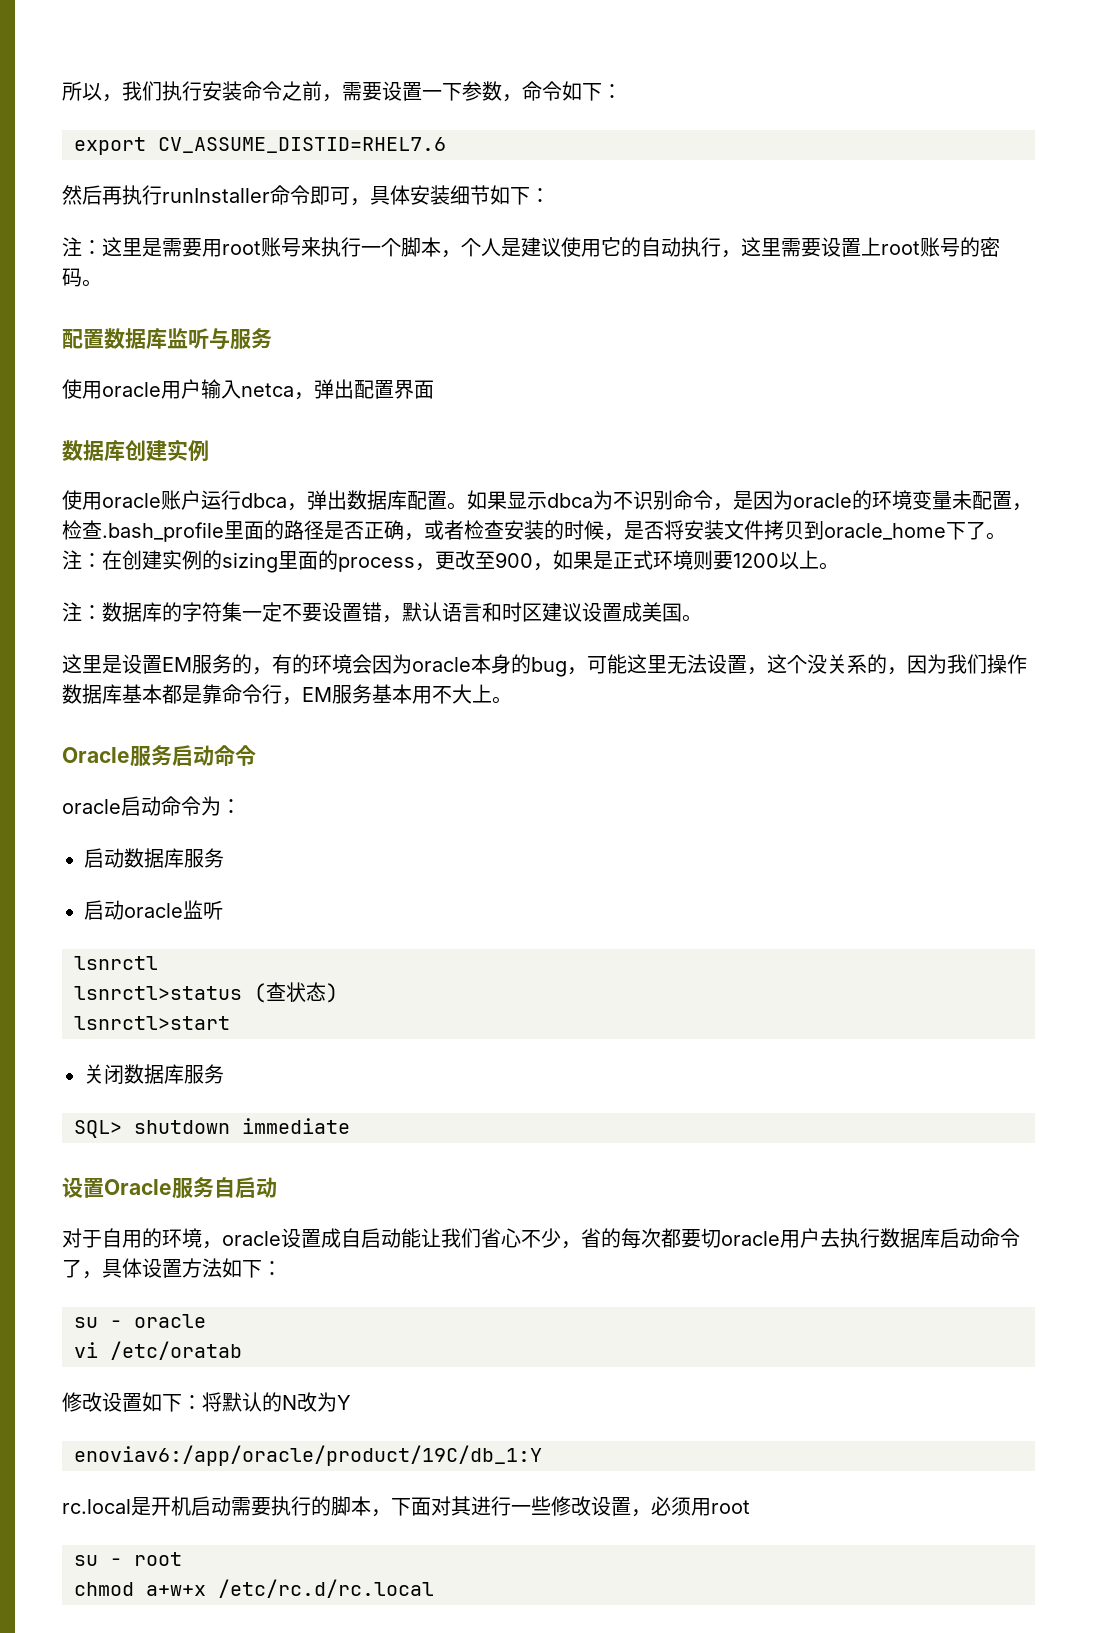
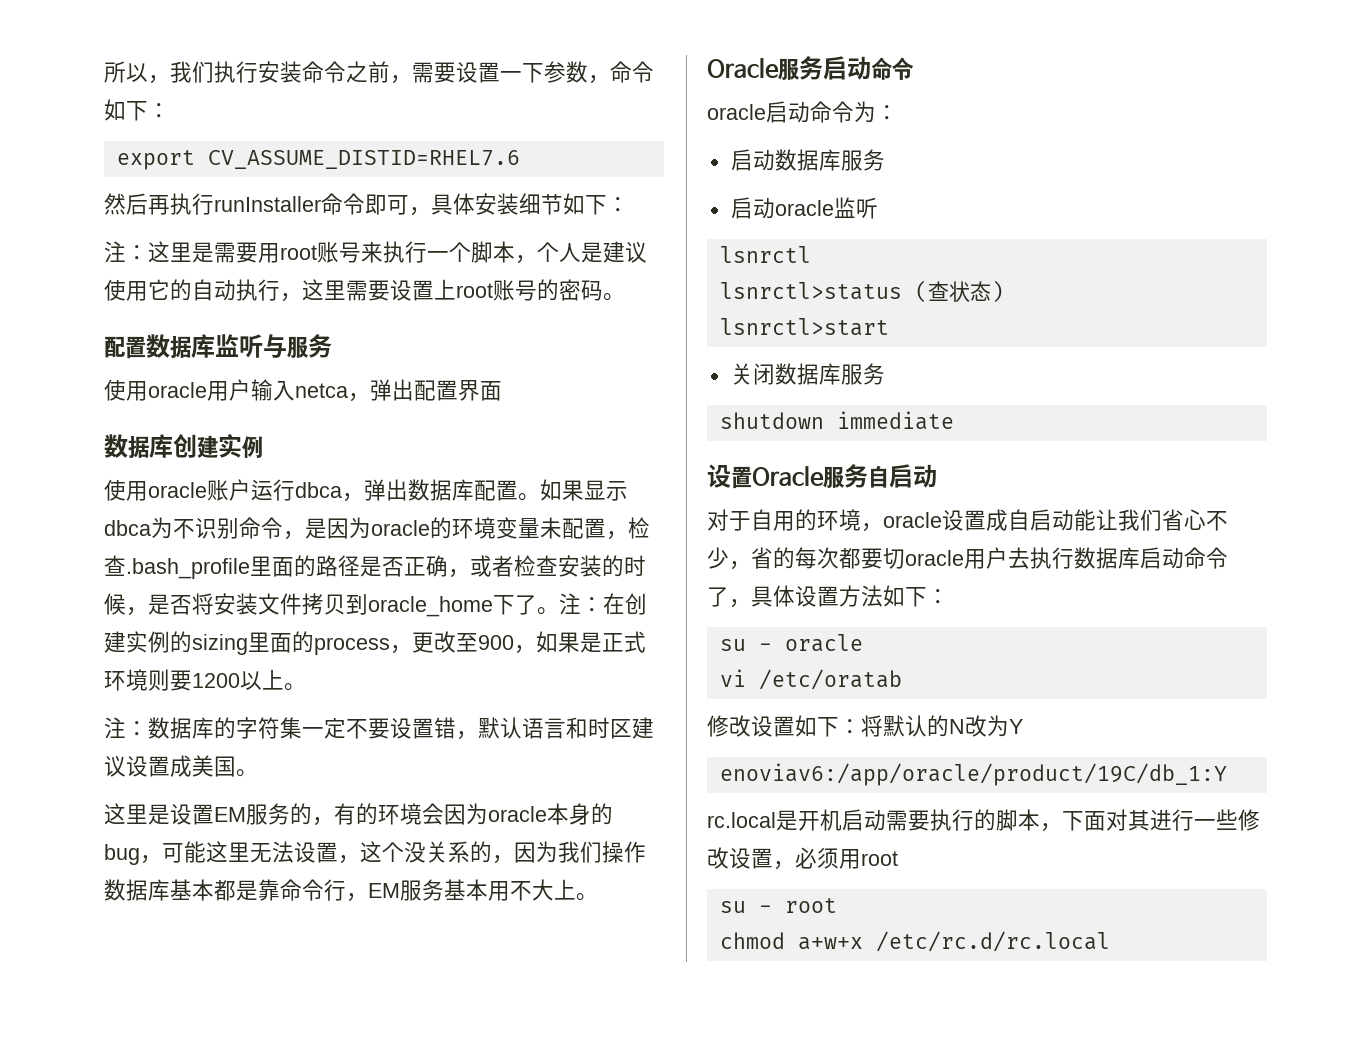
[74,1120,122,1138] SQL> -> (885, 374) none

